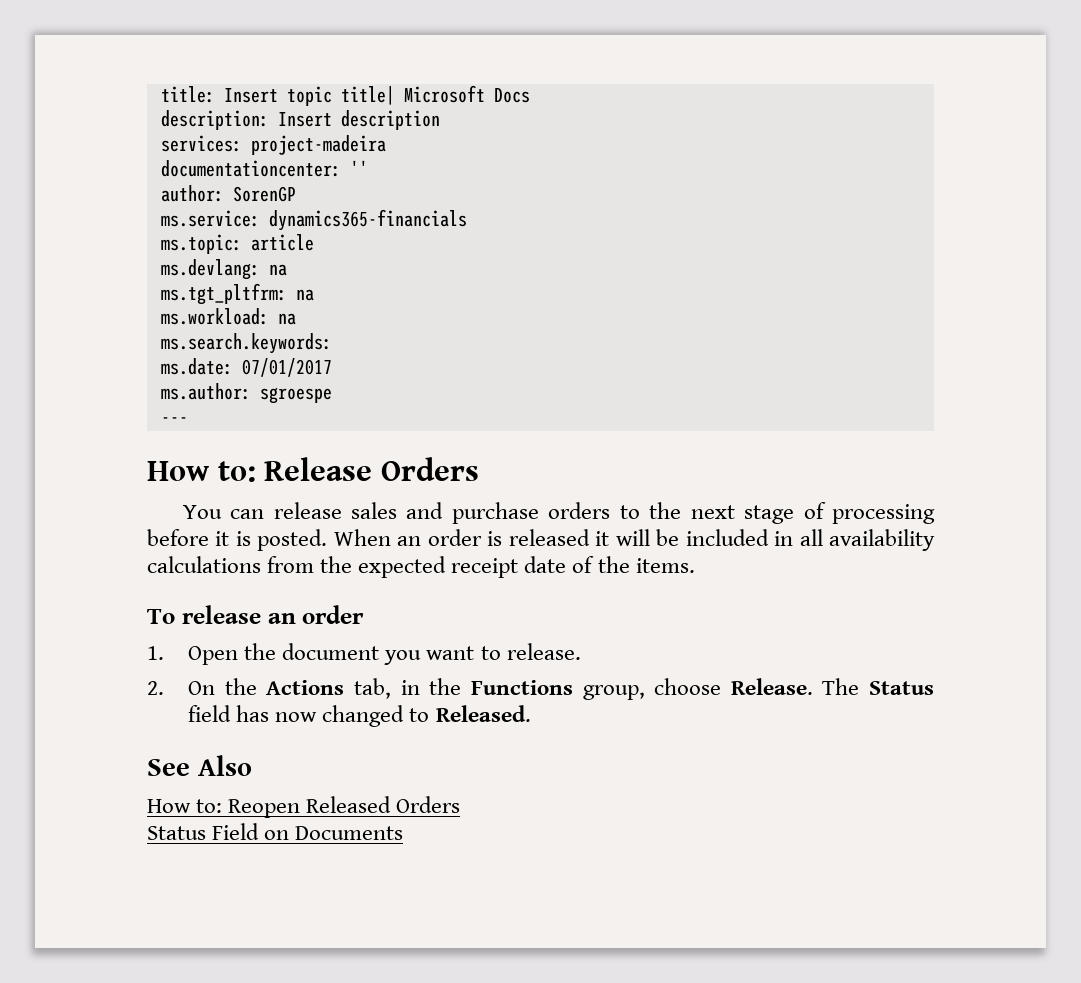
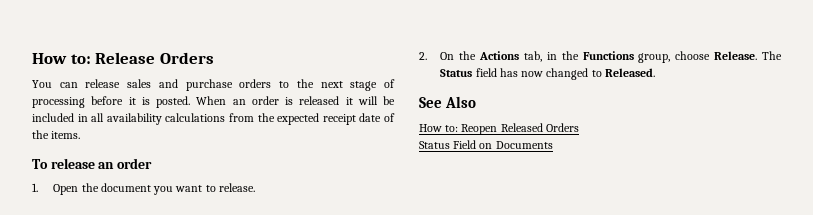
[160,85,530,106] [160,110,440,130] [160,135,386,155] [160,160,368,177] [160,185,296,202] [160,209,467,231] [160,234,314,254] [160,259,287,280] [160,283,314,305] [160,308,296,325] [160,333,332,354] [160,358,332,377] [160,383,332,404] [160,417,188,424] title: Insert topic title| Microsoft Docs // description: Insert description // services: project-madeira // documentationcenter: '' // author: SorenGP // ms.service: dynamics365-financials // ms.topic: article // ms.devlang: na // ms.tgt_pltfrm: na // ms.workload: na // ms.search.keywords: // ms.date: 07/01/2017 // ms.author: sgroespe // --- // -> (32, 58) none

